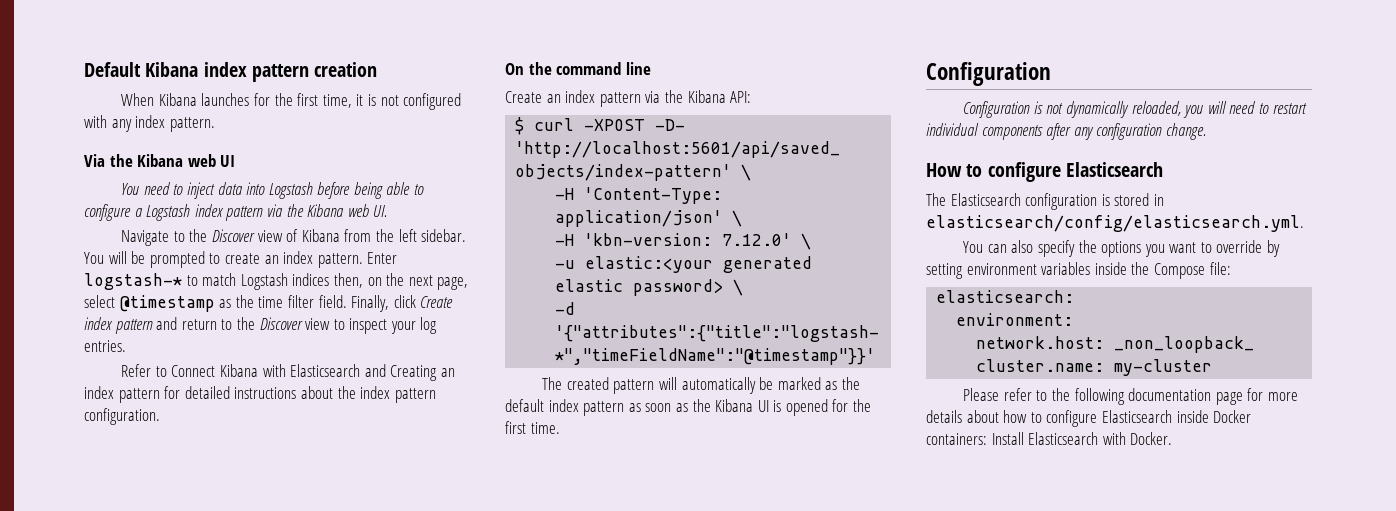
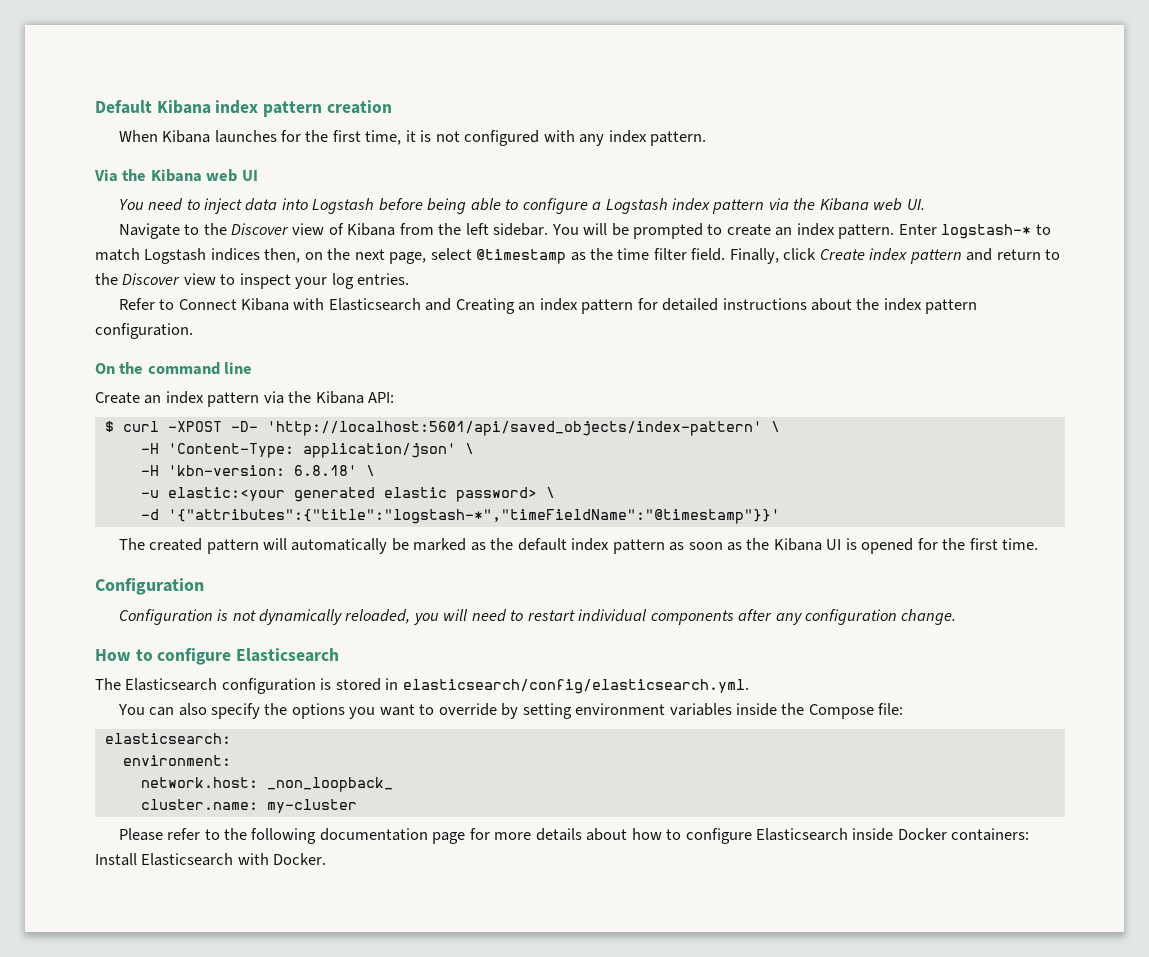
[722,233,792,246] 7.12.0' -> [293,465,357,476] 6.8.18'

